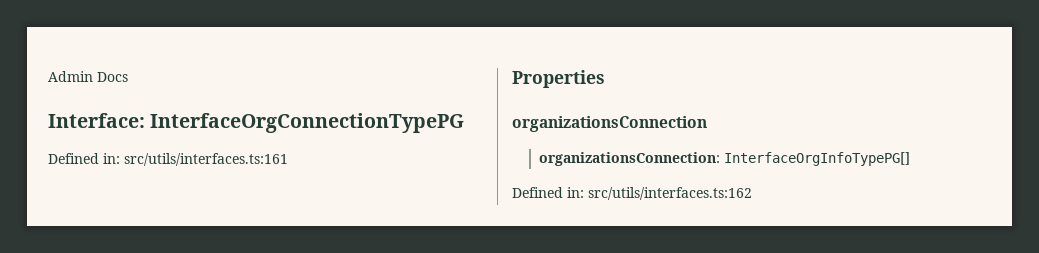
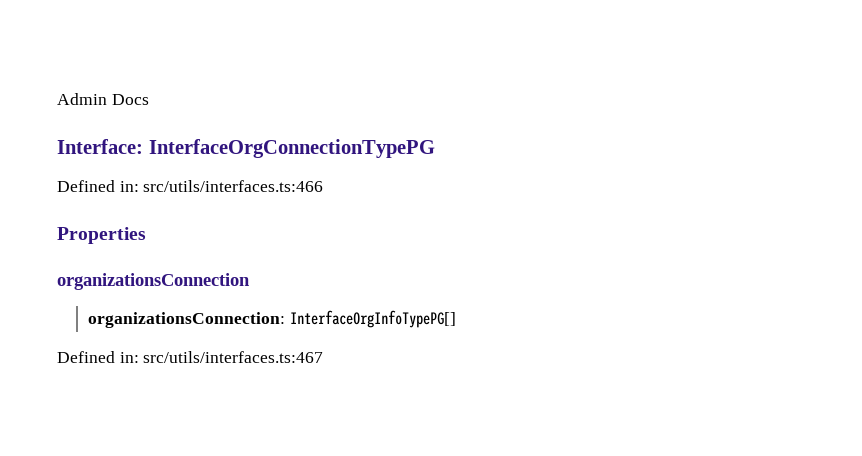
[124,153,288,166] src/utils/interfaces.ts:161 -> [143,180,324,192] src/utils/interfaces.ts:466
[588,187,752,200] src/utils/interfaces.ts:162 -> [143,351,324,363] src/utils/interfaces.ts:467

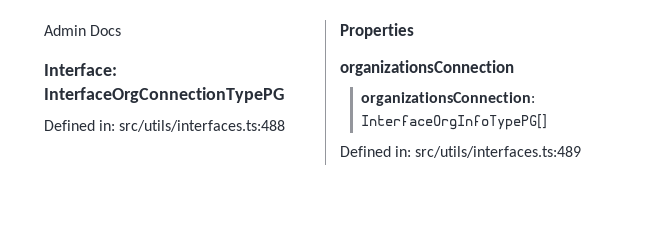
[143,180,324,192] src/utils/interfaces.ts:466 -> [119,120,286,132] src/utils/interfaces.ts:488
[143,351,324,363] src/utils/interfaces.ts:467 -> [415,146,582,158] src/utils/interfaces.ts:489

